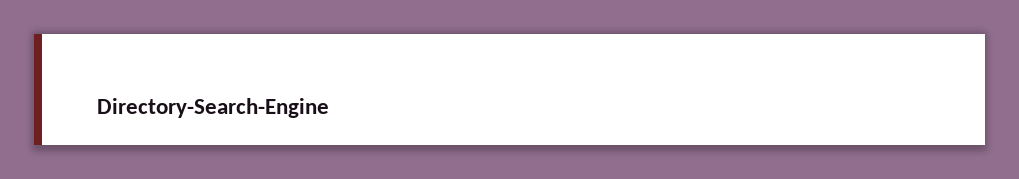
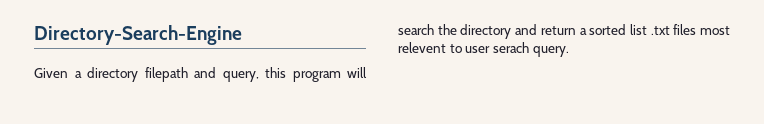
(329, 108) none -> [34,67,367,82] [398,24,730,39] [398,42,569,57] // Given a directory filepath and query, this program will search the directory and return a sorted list .txt files most relevent to user serach query.

